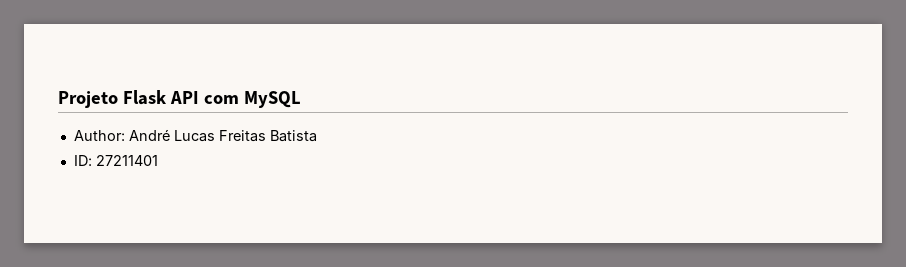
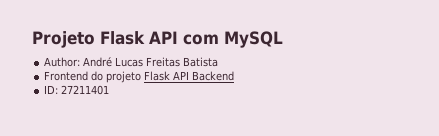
(317, 136) none -> [44,71,235,83] // Frontend do projeto Flask API Backend

